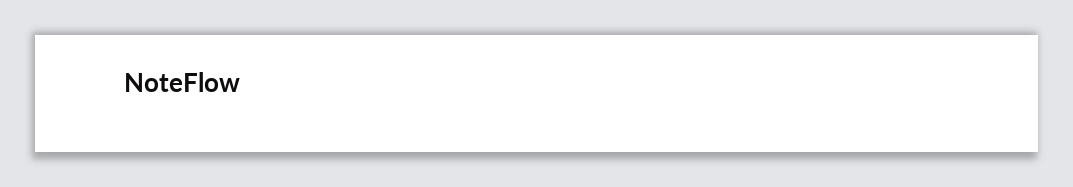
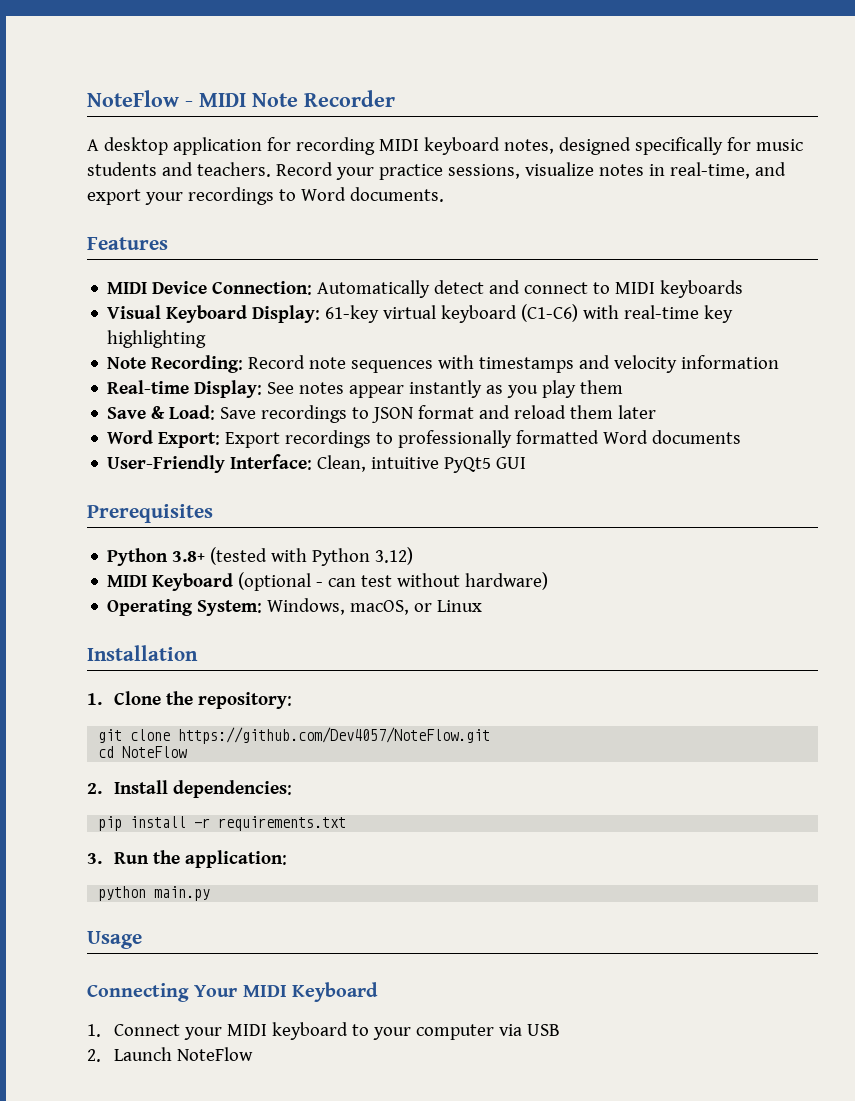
[124,72,240,92] NoteFlow -> [87,90,395,107] [87,137,803,155] [87,162,786,180] [87,187,444,205] [87,237,168,250] [107,280,744,298] [107,304,734,323] [107,330,207,348] [107,355,780,373] [107,380,624,398] [107,405,657,423] [107,430,742,448] [107,454,527,473] [87,504,213,523] [107,547,414,566] [107,572,549,591] [107,598,483,616] [87,645,198,661] [87,691,292,709] [98,727,491,744] [98,746,188,758] [87,780,292,798] [98,816,347,831] [87,850,287,868] [98,886,211,901] [87,931,142,949] [87,982,378,1002] [87,1022,560,1040] [87,1047,253,1062] NoteFlow - MIDI Note Recorder // A desktop application for recording MIDI keyboard notes, designed specifically for music students and teachers. Record your practice sessions, visualize notes in real-time, and export your recordings to Word documents. // Features // MIDI Device Connection: Automatically detect and connect to MIDI keyboards // Visual Keyboard Display: 61-key virtual keyboard (C1-C6) with real-time key highlighting // Note Recording: Record note sequences with timestamps and velocity information // Real-time Display: See notes appear instantly as you play them // Save & Load: Save recordings to JSON format and reload them later // Word Export: Export recordings to professionally formatted Word documents // User-Friendly Interface: Clean, intuitive PyQt5 GUI // Prerequisites // Python 3.8+ (tested with Python 3.12) // MIDI Keyboard (optional - can test without hardware) // Operating System: Windows, macOS, or Linux // Installation // 1. Clone the repository: // git clone https://github.com/Dev4057/NoteFlow.git // cd NoteFlow // 2. Install dependencies: // pip install -r requirements.txt // 3. Run the application: // python main.py // Usage // Connecting Your MIDI Keyboard // 1. Connect your MIDI keyboard to your computer via USB // 2. Launch NoteFlow

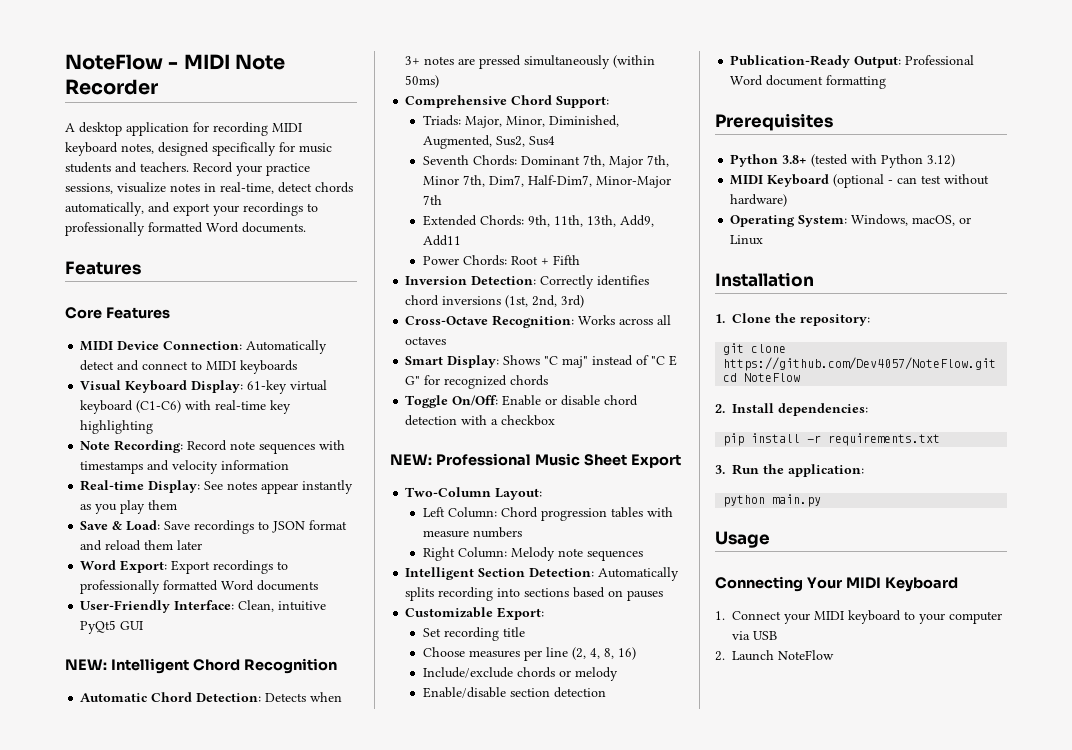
(750, 170) none -> [278,182,353,193] [65,202,144,216] detect chords automatically,
(296, 195) none -> [65,222,203,236] professionally formatted
(168, 243) none -> [65,307,170,319] // Core Features
(527, 463) none -> [65,658,337,674] [80,692,343,702] [405,55,656,69] [405,75,440,88] [405,95,610,108] [422,115,619,128] [422,135,555,149] [422,155,669,168] [422,175,671,188] [422,195,442,205] [422,215,654,227] [422,235,461,246] [422,255,580,266] [405,275,650,289] [405,295,585,308] [405,315,672,328] [405,336,447,345] [405,355,678,368] [405,375,549,389] [405,395,639,408] [405,415,556,426] [390,453,681,468] [405,487,543,500] [422,507,673,521] [422,527,522,538] [422,547,643,561] [405,567,680,581] [405,587,664,601] [405,607,545,620] [422,627,525,641] [422,647,636,661] [422,667,618,681] [422,687,606,698] [730,55,975,68] [730,75,887,89] // NEW: Intelligent Chord Recognition // Automatic Chord Detection: Detects when 3+ notes are pressed simultaneously (within 50ms) // Comprehensive Chord Support: // Triads: Major, Minor, Diminished, Augmented, Sus2, Sus4 // Seventh Chords: Dominant 7th, Major 7th, Minor 7th, Dim7, Half-Dim7, Minor-Major 7th // Extended Chords: 9th, 11th, 13th, Add9, Add11 // Power Chords: Root + Fifth // Inversion Detection: Correctly identifies chord inversions (1st, 2nd, 3rd) // Cross-Octave Recognition: Works across all octaves // Smart Display: Shows "C maj" instead of "C E G" for recognized chords // Toggle On/Off: Enable or disable chord detection with a checkbox // NEW: Professional Music Sheet Export // Two-Column Layout: // Left Column: Chord progression tables with measure numbers // Right Column: Melody note sequences // Intelligent Section Detection: Automatically splits recording into sections based on pauses // Customizable Export: // Set recording title // Choose measures per line (2, 4, 8, 16) // Include/exclude chords or melody // Enable/disable section detection // Publication-Ready Output: Professional Word document formatting

